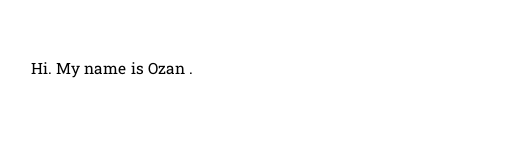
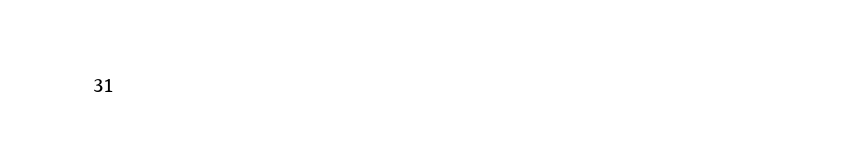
[31,62,193,78] Hi. My name is Ozan . -> [93,78,113,92] 31

